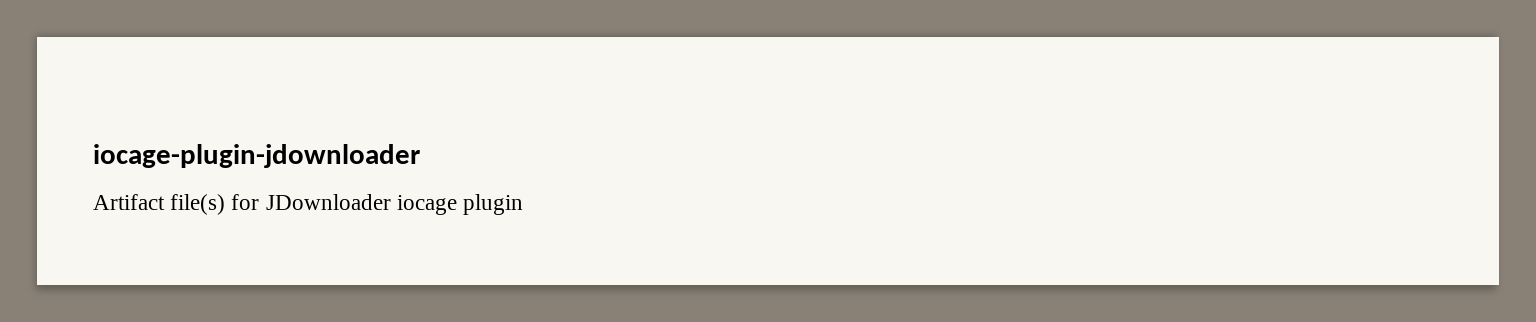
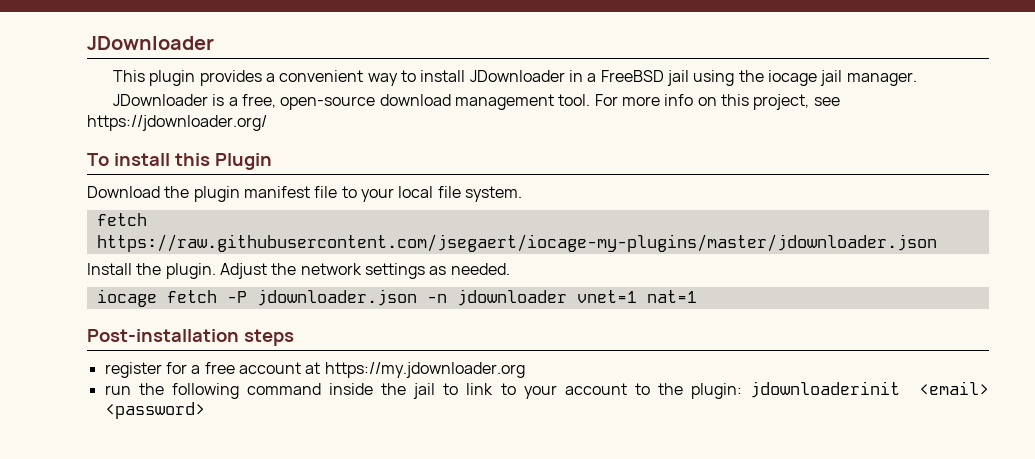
[93,144,420,168] [93,194,524,215] iocage-plugin-jdownloader // Artifact file(s) for JDownloader iocage plugin -> [87,36,214,50] [113,70,917,86] [113,94,840,110] [87,115,267,131] [87,153,272,170] [87,186,522,202] [96,213,147,226] [96,234,937,252] [87,263,510,279] [96,289,697,307] [87,329,294,346] [104,362,525,378] [104,381,990,399] [104,402,205,419] JDownloader // This plugin provides a convenient way to install JDownloader in a FreeBSD jail using the iocage jail manager. // JDownloader is a free, open-source download management tool. For more info on this project, see https://jdownloader.org/ // To install this Plugin // Download the plugin manifest file to your local file system. // fetch https://raw.githubusercontent.com/jsegaert/iocage-my-plugins/master/jdownloader.json // Install the plugin. Adjust the network settings as needed. // iocage fetch -P jdownloader.json -n jdownloader vnet=1 nat=1 // Post-installation steps // register for a free account at https://my.jdownloader.org // run the following command inside the jail to link to your account to the plugin: jdownloaderinit <email> <password>

